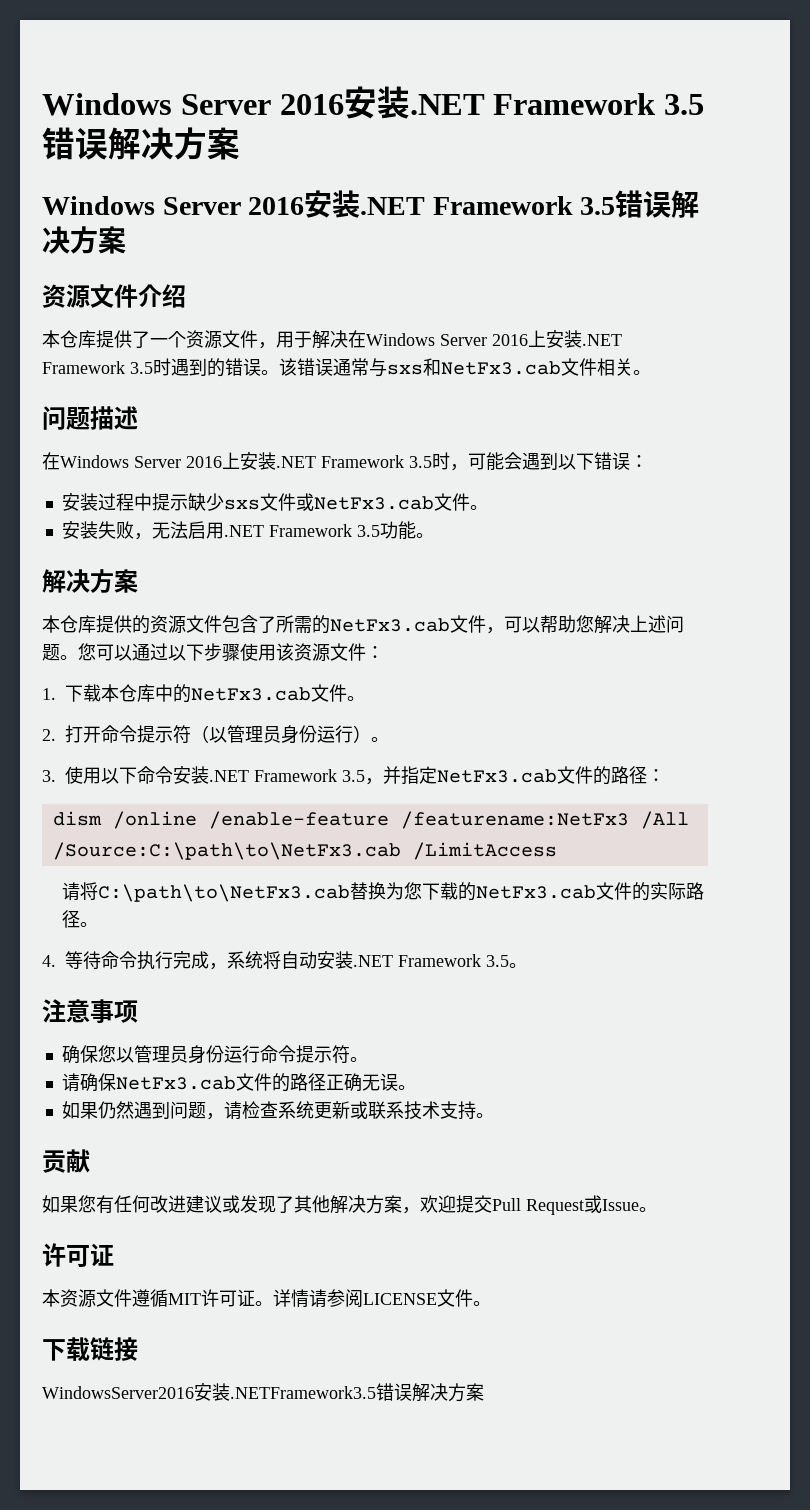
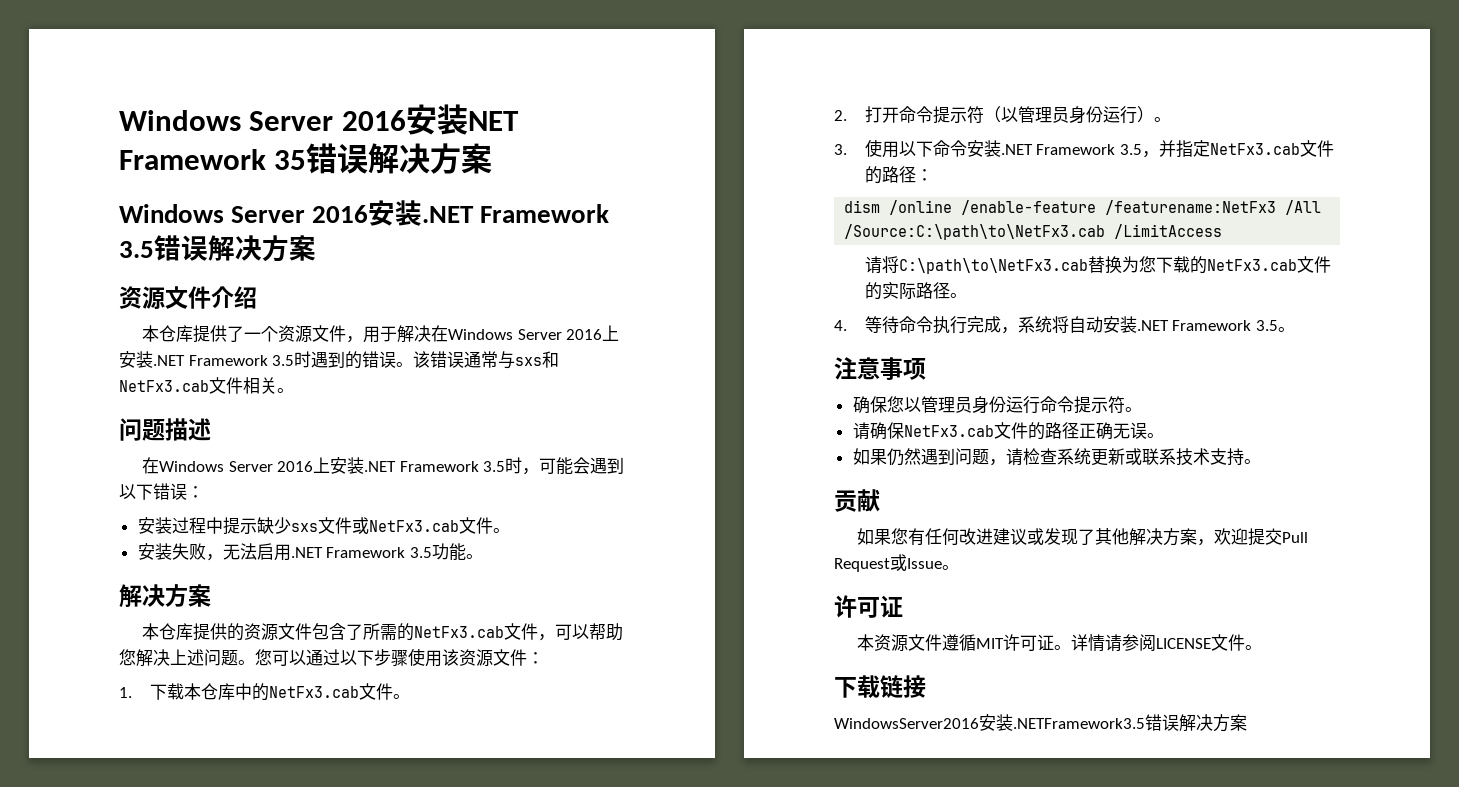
[42,86,705,119] Windows Server 2016安装.NET Framework 3.5 -> [119,104,519,135] [119,149,307,170] Windows Server 2016安装NET Framework 35

